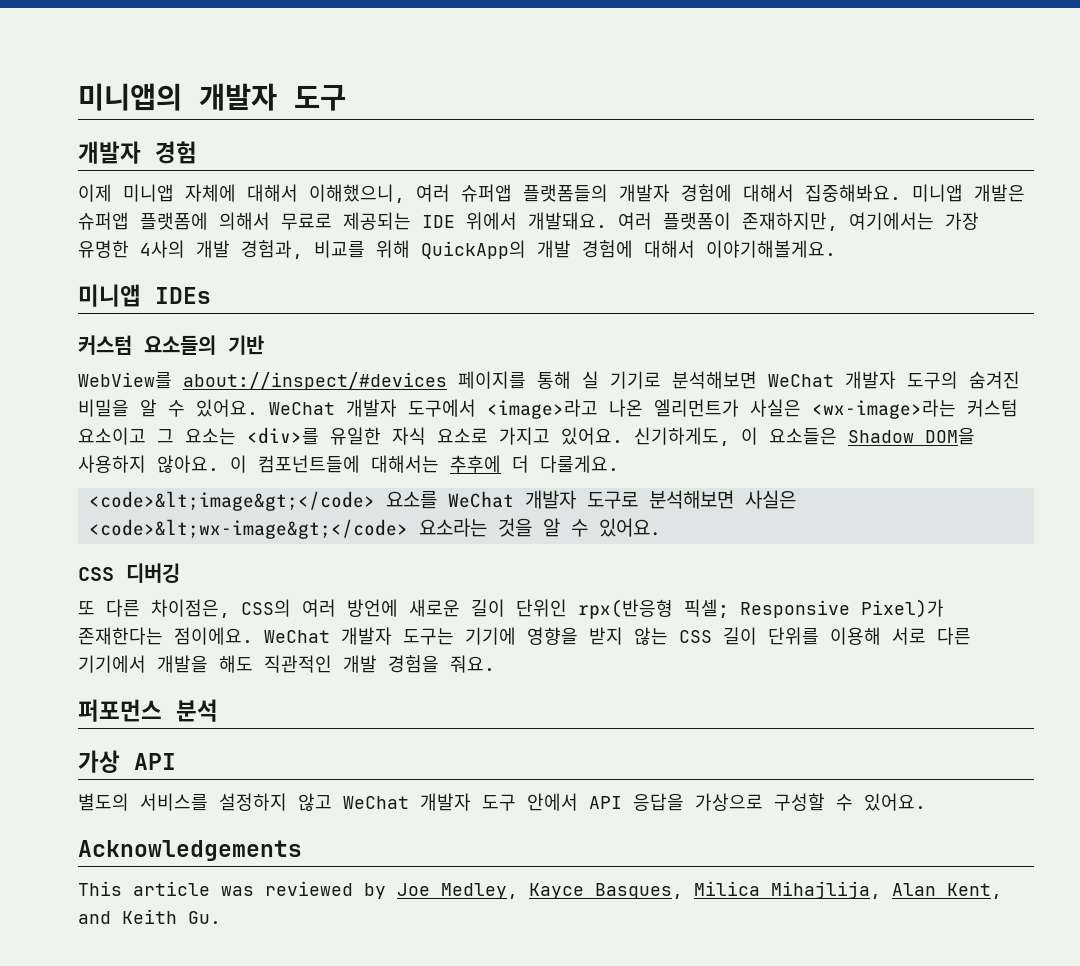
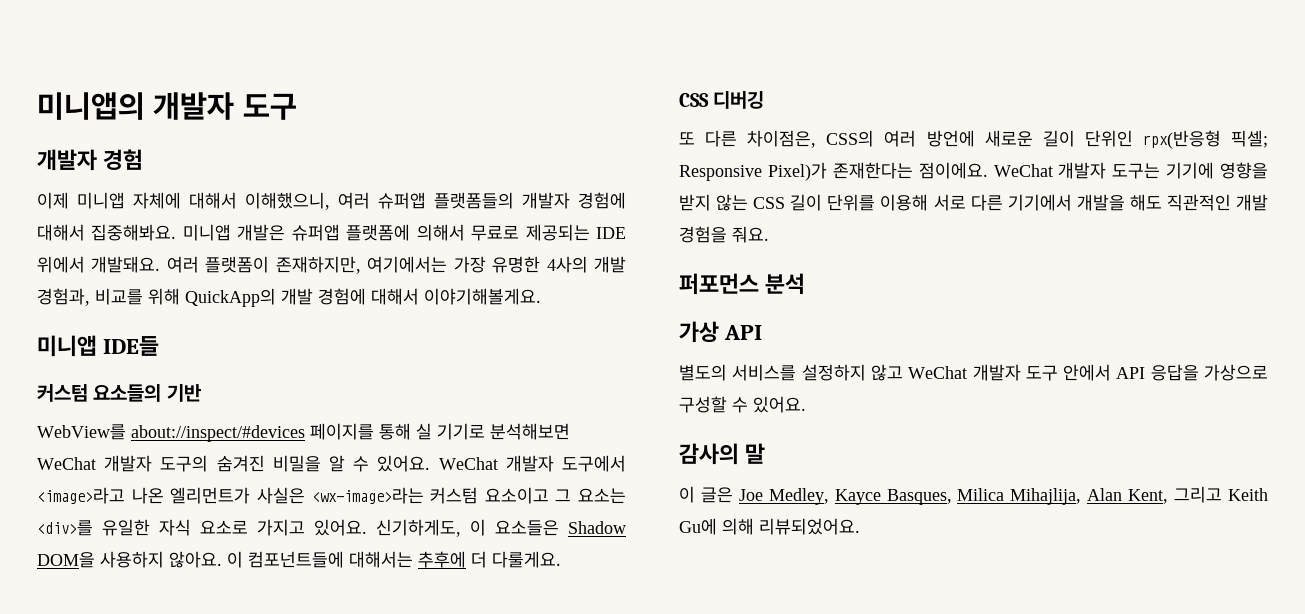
[155,287,211,304] IDEs -> [103,336,160,356] IDE들
[88,490,796,511] [88,518,661,539] // <code>&lt;image&gt;</code> 요소를 WeChat 개발자 도구로 분석해보면 사실은 <code>&lt;wx-image&gt;</code> 요소라는 것을 알 수 있어요. -> (561, 559) none
[78,840,302,861] [78,881,386,899] Acknowledgements // This article was reviewed by -> [679,443,766,465] [679,486,733,503] 감사의 말 // 이 글은
[78,909,221,924] and Keith Gu. -> [1174,486,1268,503] [679,518,860,535] 그리고 Keith Gu에 의해 리뷰되었어요.

